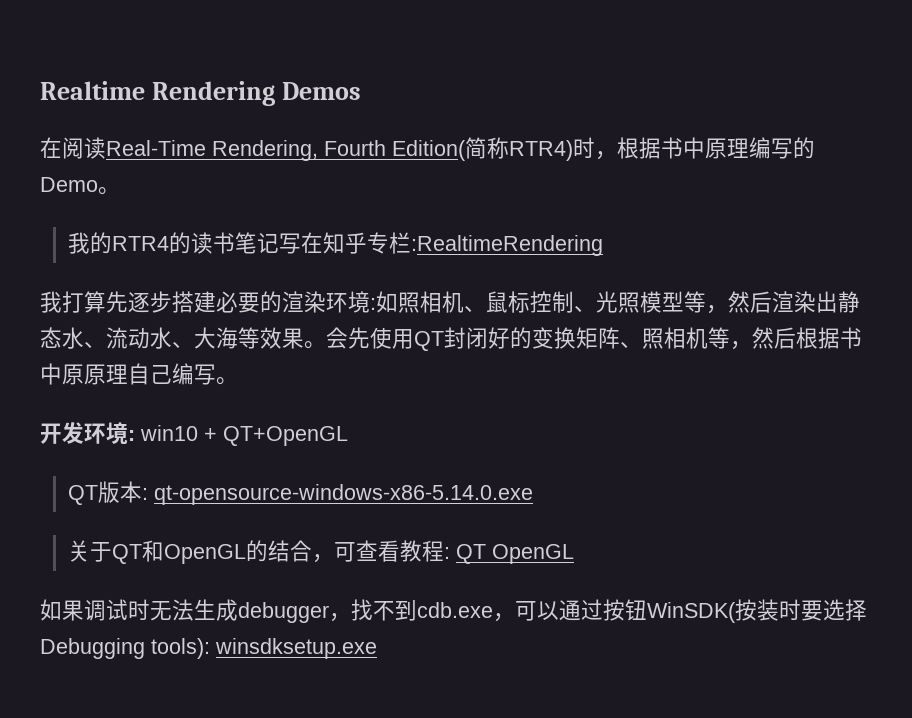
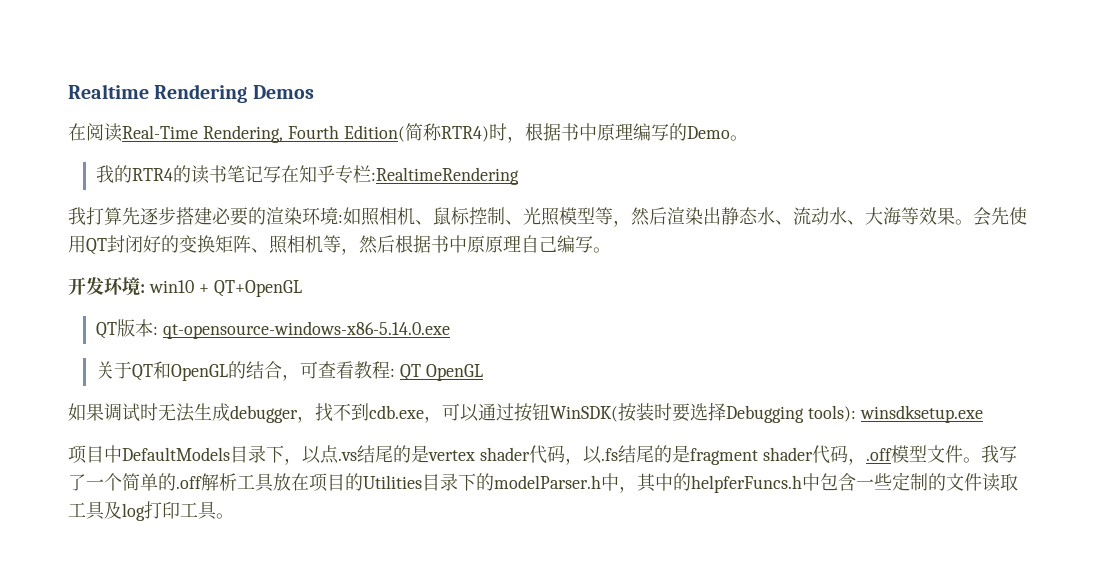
(377, 648) none -> [68,445,1017,465] [68,472,1018,493] [68,501,234,521] // 项目中DefaultModels目录下，以点.vs结尾的是vertex shader代码，以.fs结尾的是fragment shader代码，.off模型文件。我写了一个简单的.off解析工具放在项目的Utilities目录下的modelParser.h中，其中的helpferFuncs.h中包含一些定制的文件读取工具及log打印工具。

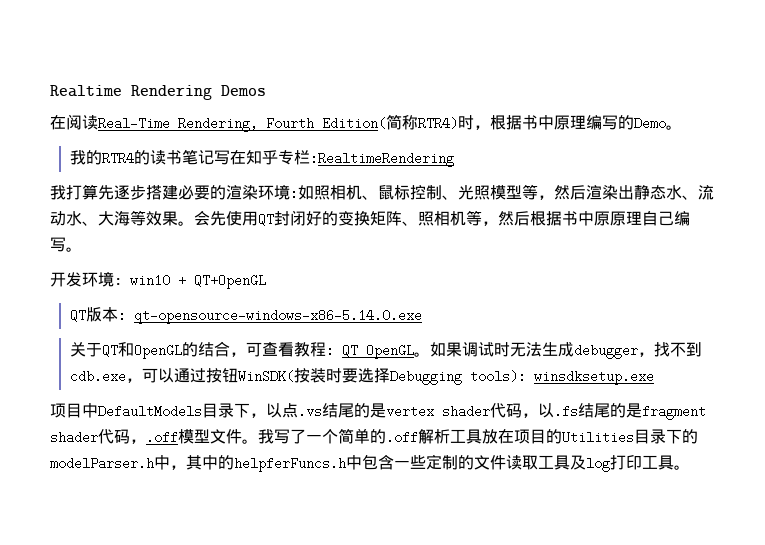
(483, 372) // -> [414,352,431,357] 。

